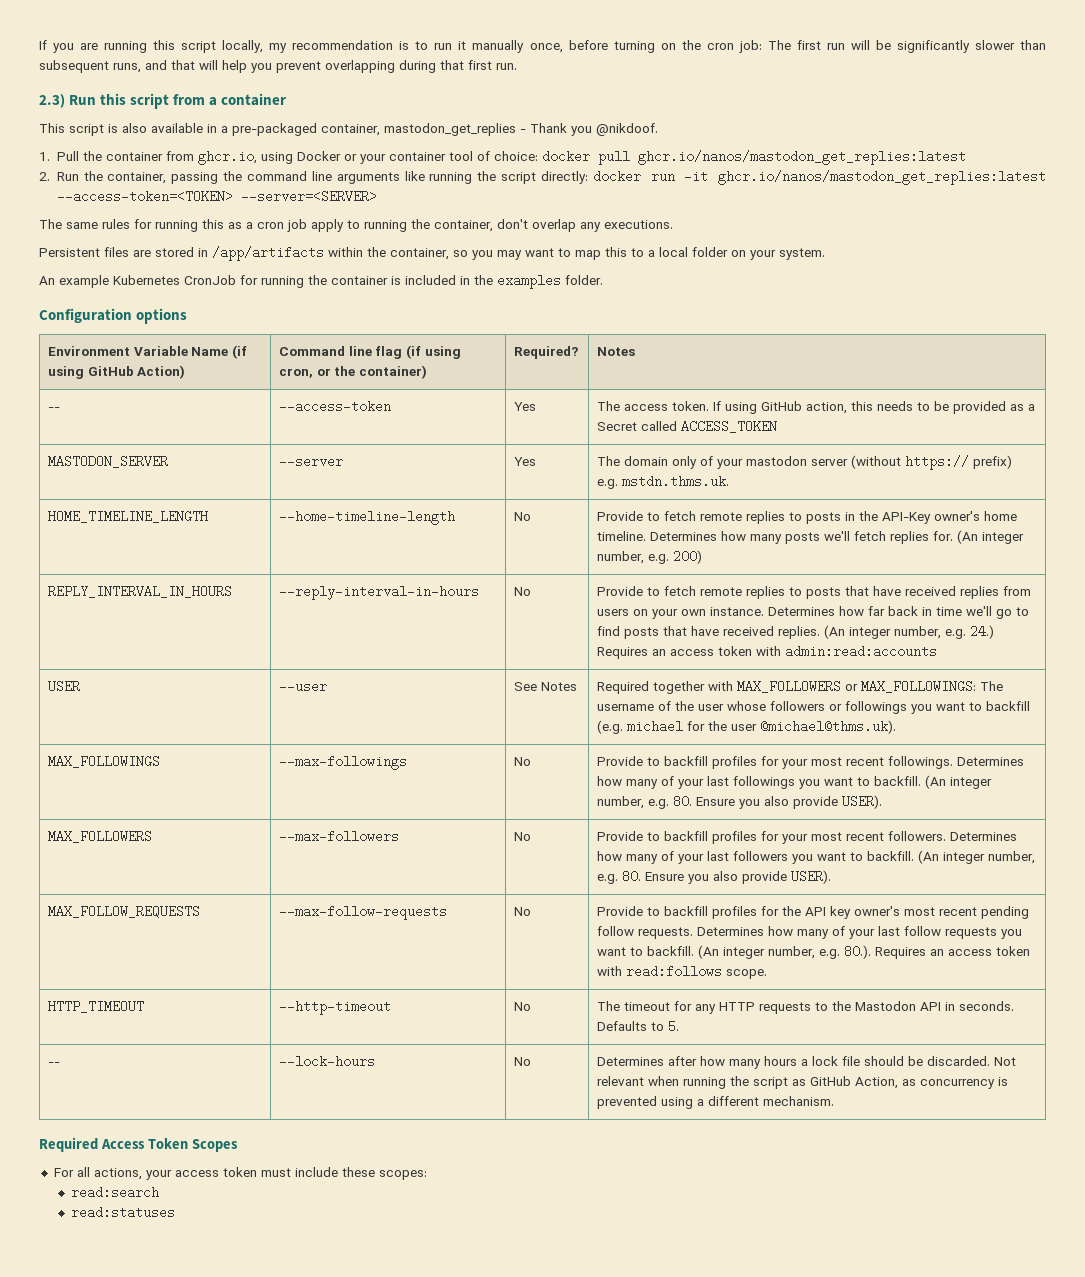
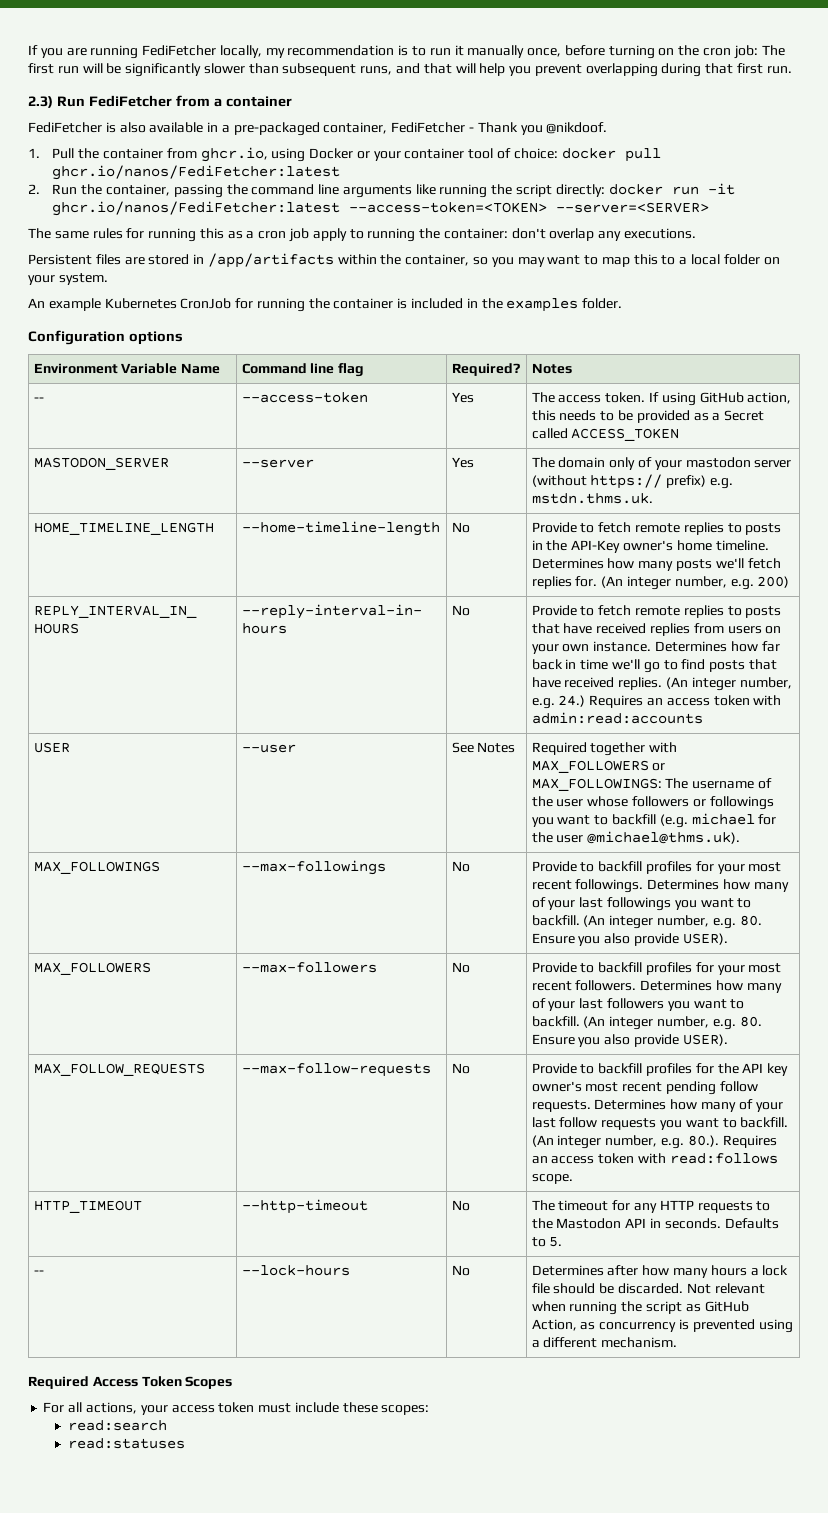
[153,40,217,53] this script -> [142,45,217,56] FediFetcher
[100,93,170,109] this script -> [88,95,172,107] FediFetcher
[39,123,104,136] This script -> [28,122,102,133] FediFetcher
[384,123,516,136] mastodon_get_replies -> [391,122,466,133] FediFetcher
[637,150,966,165] ghcr.io/nanos/mastodon_get_replies:latest -> [52,165,341,180] ghcr.io/nanos/FediFetcher:latest
[718,170,1046,185] ghcr.io/nanos/mastodon_get_replies:latest -> [52,201,341,216] ghcr.io/nanos/FediFetcher:latest
[434,220,493,232] container, -> [443,228,508,239] container:
[232,345,248,359] [48,365,186,379] (if using GitHub Action) -> (221, 368) none
[406,345,461,359] [279,365,428,379] (if using cron, or the container) -> (365, 370) none

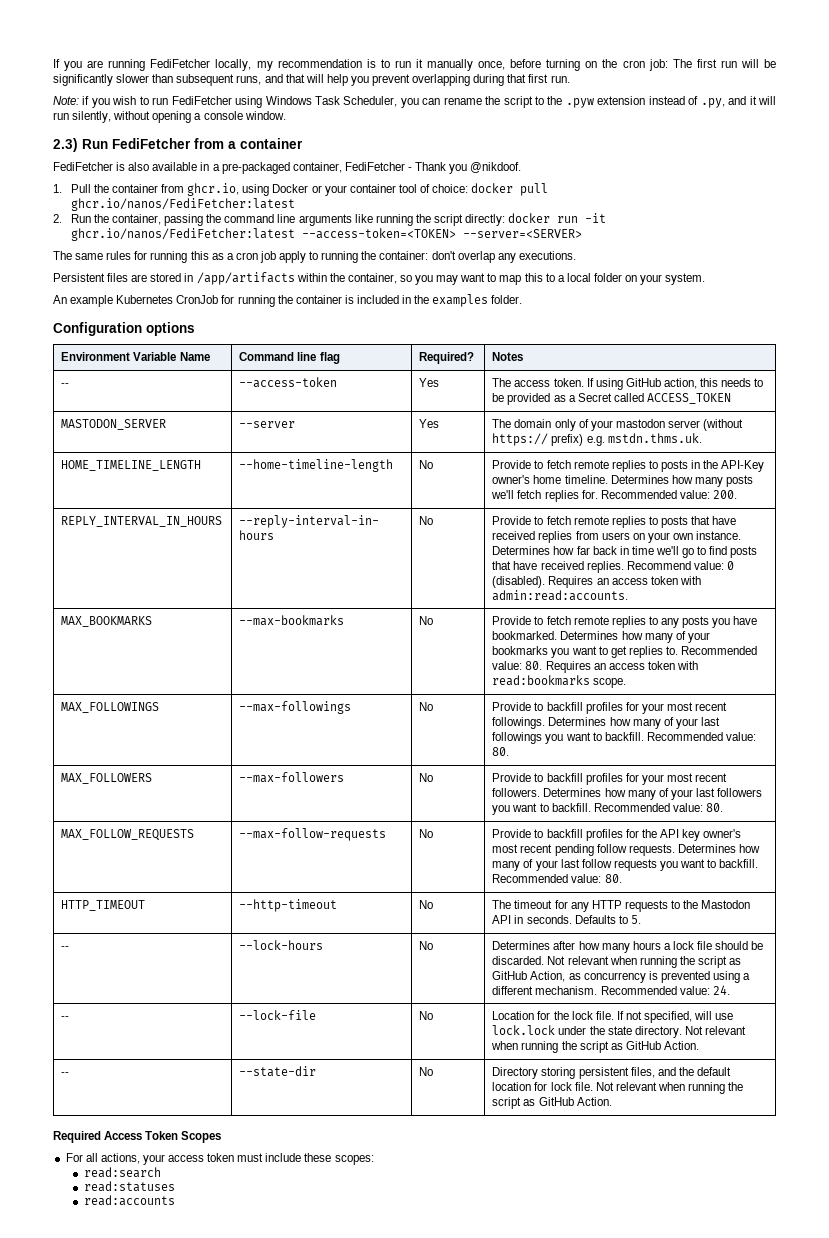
(792, 70) none -> [53,96,777,108] [53,111,286,123] // Note: if you wish to run FediFetcher using Windows Task Scheduler, you can rename the script to the .pyw extension instead of .py, and it will run silently, without opening a console window.
[601,576,790,590] (An integer number, e.g. 200) -> [600,490,737,499] Recommended value: 200.
[666,677,792,691] [531,695,782,709] [531,712,703,724] [33,742,70,753] [241,744,296,753] [451,742,516,753] [531,742,678,756] [531,760,666,773] [531,778,773,791] [531,796,774,810] [531,813,777,828] [531,831,741,844] (An integer number, e.g. 24.) Requires an access token with admin:read:accounts // USER | --user | See Notes | Required together with MAX_FOLLOWERS or MAX_FOLLOWINGS: The username of the user whose followers or followings you want to backfill (e.g. michael for the user @michael@thms.uk). -> [626,561,734,570] [492,576,701,588] [492,590,629,601] [61,616,153,627] [239,615,345,626] [419,616,434,625] [492,616,758,628] [492,631,710,643] [492,646,758,658] [492,661,698,673] [492,675,627,688] Recommend value: 0 (disabled). Requires an access token with admin:read:accounts. // MAX_BOOKMARKS | --max-bookmarks | No | Provide to fetch remote replies to any posts you have bookmarked. Determines how many of your bookmarks you want to get replies to. Recommended value: 80. Requires an access token with read:bookmarks scope.
[583,915,762,929] [531,933,728,946] (An integer number, e.g. 80. Ensure you also provide USER). -> [646,732,756,741] [492,747,510,756] Recommended value: 80.
[583,1016,762,1030] [531,1034,728,1047] (An integer number, e.g. 80. Ensure you also provide USER). -> [593,803,723,812] Recommended value: 80.
[531,1135,777,1149] [531,1153,778,1164] [531,1174,573,1184] (An integer number, e.g. 80.). Requires an access token with read:follows scope. -> [492,874,622,883] Recommended value: 80.
(678, 1342) none -> [600,985,730,995] [61,1016,70,1020] [239,1010,317,1020] [419,1011,434,1020] [492,1011,734,1023] [492,1025,746,1038] [491,1041,699,1053] [61,1072,70,1076] [239,1066,317,1077] [419,1067,434,1076] [492,1067,731,1079] [492,1082,744,1094] [492,1097,612,1109] Recommended value: 24. // -- | --lock-file | No | Location for the lock file. If not specified, will use lock.lock under the state directory. Not relevant when running the script as GitHub Action. // -- | --state-dir | No | Directory storing persistent files, and the default location for lock file. Not relevant when running the script as GitHub Action.
(185, 1443) none -> [83,1195,175,1206] // read:accounts

